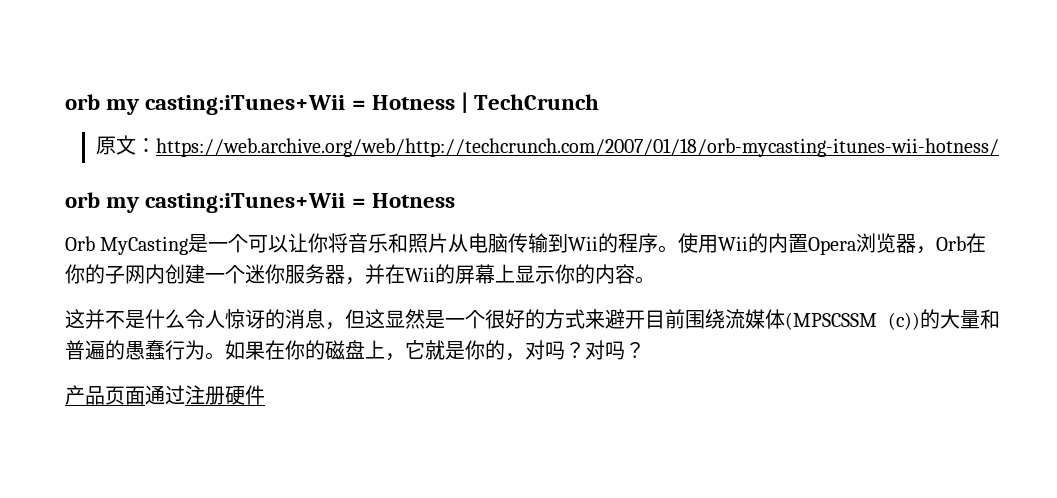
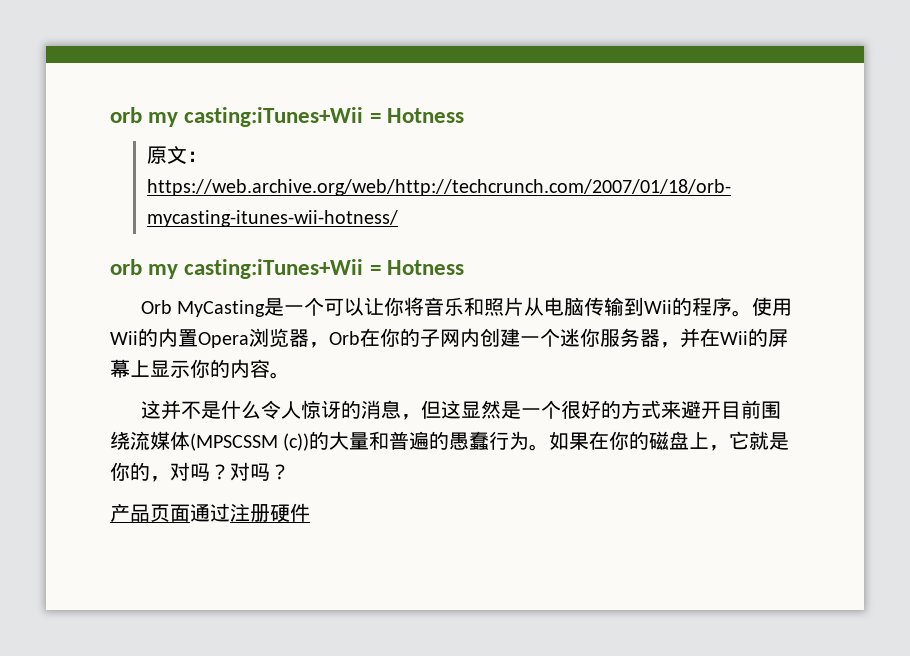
[65,92,600,115] orb my casting:iTunes+Wii = Hotness | TechCrunch -> [110,107,464,127] orb my casting:iTunes+Wii = Hotness

